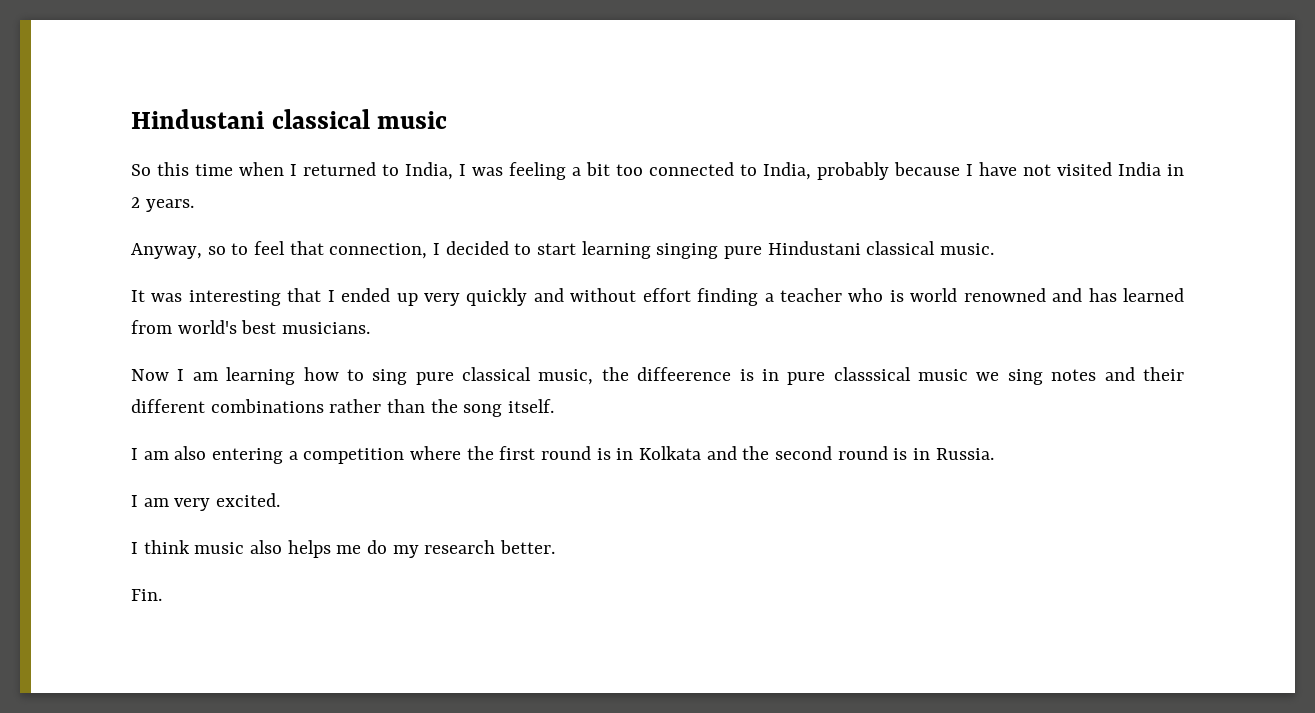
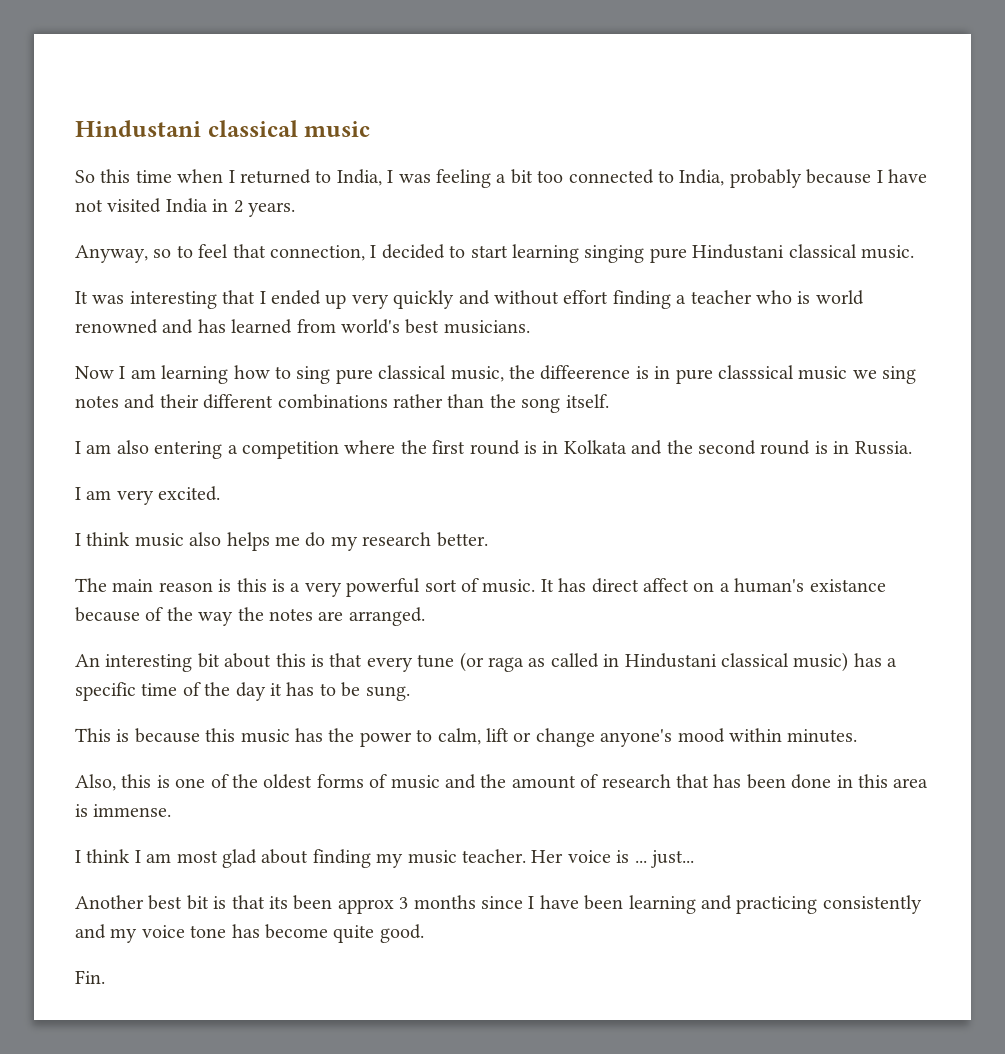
(556, 547) none -> [75,578,886,597] [75,607,425,626] [75,652,898,672] [75,682,410,701] [75,728,858,747] [75,774,929,791] [75,804,172,817] [75,849,694,868] [75,895,922,914] [75,924,424,943] // The main reason is this is a very powerful sort of music. It has direct affect on a human's existance because of the way the notes are arranged. // An interesting bit about this is that every tune (or raga as called in Hindustani classical music) has a specific time of the day it has to be sung. // This is because this music has the power to calm, lift or change anyone's mood within minutes. // Also, this is one of the oldest forms of music and the amount of research that has been done in this area is immense. // I think I am most glad about finding my music teacher. Her voice is ... just... // Another best bit is that its been approx 3 months since I have been learning and practicing consistently and my voice tone has become quite good.

